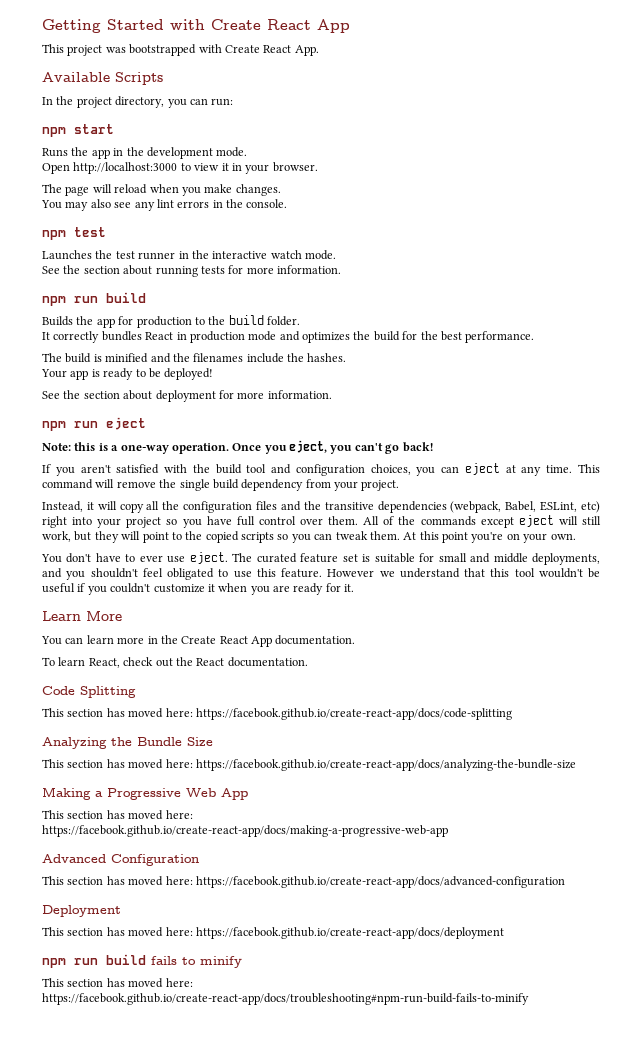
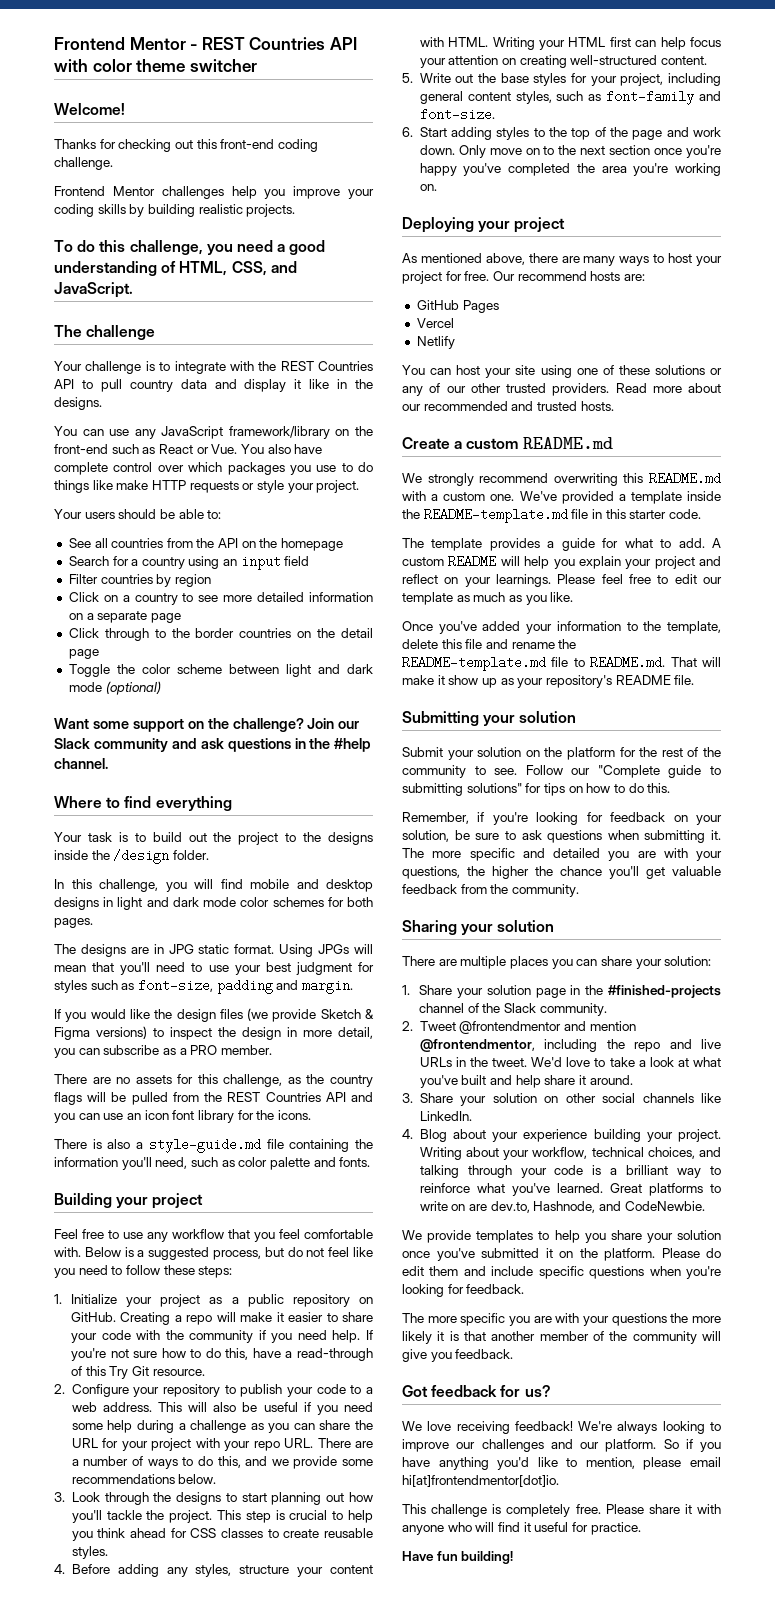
[42,19,350,33] [42,44,319,56] [42,72,163,85] [42,96,234,108] [42,124,114,137] [42,147,248,159] [42,162,318,174] [42,184,281,196] [41,199,288,211] [42,227,106,240] [42,250,336,260] [42,265,341,277] [42,292,146,306] [42,315,300,328] [42,331,535,343] [42,353,347,363] [41,368,214,380] [42,390,332,402] [42,417,146,431] [42,440,433,454] [42,463,600,476] [42,479,400,491] [42,501,601,513] [42,515,601,528] [42,531,576,543] [41,552,601,565] [42,568,600,580] [42,583,355,595] [42,611,122,621] [41,635,356,647] [42,657,308,668] [42,686,136,698] [42,708,512,720] [42,737,213,749] [42,759,576,771] [42,787,248,800] [42,810,193,820] [42,825,448,837] [42,854,199,866] [42,876,565,888] [42,905,121,917] [42,927,504,939] [42,954,242,968] [42,978,193,988] [42,993,529,1005] Getting Started with Create React App // This project was bootstrapped with Create React App. // Available Scripts // In the project directory, you can run: // npm start // Runs the app in the development mode. // Open http://localhost:3000 to view it in your browser. // The page will reload when you make changes. // You may also see any lint errors in the console. // npm test // Launches the test runner in the interactive watch mode. // See the section about running tests for more information. // npm run build // Builds the app for production to the build folder. // It correctly bundles React in production mode and optimizes the build for the best performance. // The build is minified and the filenames include the hashes. // Your app is ready to be deployed! // See the section about deployment for more information. // npm run eject // Note: this is a one-way operation. Once you eject, you can't go back! // If you aren't satisfied with the build tool and configuration choices, you can eject at any time. This command will remove the single build dependency from your project. // Instead, it will copy all the configuration files and the transitive dependencies (webpack, Babel, ESLint, etc) right into your project so you have full control over them. All of the commands except eject will still work, but they will point to the copied scripts so you can tweak them. At this point you're on your own. // You don't have to ever use eject. The curated feature set is suitable for small and middle deployments, and you shouldn't feel obligated to use this feature. However we understand that this tool wouldn't be useful if you couldn't customize it when you are ready for it. // Learn More // You can learn more in the Create React App documentation. // To learn React, check out the React documentation. // Code Splitting // This section has moved here: https://facebook.github.io/create-react-app/docs/code-splitting // Analyzing the Bundle Size // This section has moved here: https://facebook.github.io/create-react-app/docs/analyzing-the-bundle-size // Making a Progressive Web App // This section has moved here: https://facebook.github.io/create-react-app/docs/making-a-progressive-web-app // Advanced Configuration // This section has moved here: https://facebook.github.io/create-react-app/docs/advanced-configuration // Deployment // This section has moved here: https://facebook.github.io/create-react-app/docs/deployment // npm run build fails to minify // This section has moved here: https://facebook.github.io/create-react-app/docs/troubleshooting#npm-run-build-fails-to-minify -> [54,37,357,50] [54,59,257,72] [54,103,125,115] [54,139,318,152] [54,157,113,170] [54,186,375,199] [54,204,296,217] [54,240,326,255] [54,261,297,276] [54,282,133,298] [54,325,156,340] [54,361,373,374] [54,379,373,392] [54,397,102,410] [54,426,373,439] [54,444,323,454] [54,462,373,475] [54,480,360,493] [54,509,222,519] [68,538,344,551] [68,556,310,570] [68,574,211,587] [68,592,373,605] [68,611,181,623] [68,628,373,641] [68,649,99,659] [68,664,373,677] [68,681,161,695] [54,718,360,732] [54,738,372,752] [54,758,108,769] [54,796,232,811] [54,832,373,845] [54,849,209,864] [54,879,373,892] [54,897,373,910] [54,918,93,928] [54,944,373,957] [54,962,374,975] [54,979,353,994] [54,1008,375,1022] [54,1026,373,1040] [54,1045,272,1058] [54,1074,373,1087] [54,1092,373,1105] [54,1110,311,1123] [54,1138,374,1153] [54,1157,371,1170] [54,1193,204,1209] [54,1229,373,1242] [54,1247,374,1260] [54,1265,233,1278] [54,1294,373,1307] [71,1312,374,1325] [71,1330,373,1343] [71,1348,373,1361] [71,1366,205,1379] [54,1384,373,1397] [71,1402,373,1415] [71,1420,373,1433] [71,1438,373,1451] [71,1456,373,1469] [71,1474,217,1484] [54,1492,373,1505] [71,1510,373,1523] [71,1528,373,1541] [71,1546,108,1559] [54,1564,373,1577] [419,37,721,50] [419,55,707,68] [402,73,721,86] [419,90,721,105] [419,108,495,121] [402,127,721,140] [419,145,721,158] [419,163,721,176] [419,184,437,191] [402,217,566,233] [402,253,722,266] [402,271,645,284] [416,300,499,313] [416,318,454,328] [416,336,455,349] [402,365,722,378] [402,383,721,396] [402,401,614,411] [402,437,613,449] [402,472,721,486] [402,491,721,504] [402,508,701,523] [402,538,721,551] [402,555,721,569] [402,574,722,587] [402,592,574,605] [402,621,721,634] [402,639,577,649] [402,656,721,671] [402,675,695,688] [402,711,577,726] [402,747,721,760] [402,765,721,778] [402,783,671,796] [402,812,722,825] [402,830,721,843] [402,848,722,861] [402,866,721,879] [402,884,579,897] [402,920,555,935] [402,956,712,969] [402,985,721,998] [419,1003,607,1016] [402,1021,636,1034] [419,1039,721,1052] [419,1057,721,1067] [419,1075,633,1088] [402,1093,721,1106] [419,1111,472,1121] [402,1129,721,1142] [419,1147,721,1160] [419,1165,721,1178] [419,1183,721,1196] [419,1201,705,1213] [402,1230,721,1243] [402,1248,721,1261] [402,1266,721,1279] [402,1284,525,1297] [402,1313,721,1326] [402,1331,721,1344] [402,1349,514,1362] [402,1385,551,1397] [402,1421,721,1434] [402,1439,721,1452] [402,1457,721,1470] [402,1475,559,1487] [402,1504,721,1517] [402,1522,641,1535] [402,1551,514,1564] Frontend Mentor - REST Countries API with color theme switcher // Welcome! // Thanks for checking out this front-end coding challenge. // Frontend Mentor challenges help you improve your coding skills by building realistic projects. // To do this challenge, you need a good understanding of HTML, CSS, and JavaScript. // The challenge // Your challenge is to integrate with the REST Countries API to pull country data and display it like in the designs. // You can use any JavaScript framework/library on the front-end such as React or Vue. You also have complete control over which packages you use to do things like make HTTP requests or style your project. // Your users should be able to: // See all countries from the API on the homepage // Search for a country using an input field // Filter countries by region // Click on a country to see more detailed information on a separate page // Click through to the border countries on the detail page // Toggle the color scheme between light and dark mode (optional) // Want some support on the challenge? Join our Slack community and ask questions in the #help channel. // Where to find everything // Your task is to build out the project to the designs inside the /design folder. // In this challenge, you will find mobile and desktop designs in light and dark mode color schemes for both pages. // The designs are in JPG static format. Using JPGs will mean that you'll need to use your best judgment for styles such as font-size, padding and margin. // If you would like the design files (we provide Sketch & Figma versions) to inspect the design in more detail, you can subscribe as a PRO member. // There are no assets for this challenge, as the country flags will be pulled from the REST Countries API and you can use an icon font library for the icons. // There is also a style-guide.md file containing the information you'll need, such as color palette and fonts. // Building your project // Feel free to use any workflow that you feel comfortable with. Below is a suggested process, but do not feel like you need to follow these steps: // 1. Initialize your project as a public repository on GitHub. Creating a repo will make it easier to share your code with the community if you need help. If you're not sure how to do this, have a read-through of this Try Git resource. // 2. Configure your repository to publish your code to a web address. This will also be useful if you need some help during a challenge as you can share the URL for your project with your repo URL. There are a number of ways to do this, and we provide some recommendations below. // 3. Look through the designs to start planning out how you'll tackle the project. This step is crucial to help you think ahead for CSS classes to create reusable styles. // 4. Before adding any styles, structure your content with HTML. Writing your HTML first can help focus your attention on creating well-structured content. // 5. Write out the base styles for your project, including general content styles, such as font-family and font-size. // 6. Start adding styles to the top of the page and work down. Only move on to the next section once you're happy you've completed the area you're working on. // Deploying your project // As mentioned above, there are many ways to host your project for free. Our recommend hosts are: // GitHub Pages // Vercel // Netlify // You can host your site using one of these solutions or any of our other trusted providers. Read more about our recommended and trusted hosts. // Create a custom README.md // We strongly recommend overwriting this README.md with a custom one. We've provided a template inside the README-template.md file in this starter code. // The template provides a guide for what to add. A custom README will help you explain your project and reflect on your learnings. Please feel free to edit our template as much as you like. // Once you've added your information to the template, delete this file and rename the README-template.md file to README.md. That will make it show up as your repository's README file. // Submitting your solution // Submit your solution on the platform for the rest of the community to see. Follow our "Complete guide to submitting solutions" for tips on how to do this. // Remember, if you're looking for feedback on your solution, be sure to ask questions when submitting it. The more specific and detailed you are with your questions, the higher the chance you'll get valuable feedback from the community. // Sharing your solution // There are multiple places you can share your solution: // 1. Share your solution page in the #finished-projects channel of the Slack community. // 2. Tweet @frontendmentor and mention @frontendmentor, including the repo and live URLs in the tweet. We'd love to take a look at what you've built and help share it around. // 3. Share your solution on other social channels like LinkedIn. // 4. Blog about your experience building your project. Writing about your workflow, technical choices, and talking through your code is a brilliant way to reinforce what you've learned. Great platforms to write on are dev.to, Hashnode, and CodeNewbie. // We provide templates to help you share your solution once you've submitted it on the platform. Please do edit them and include specific questions when you're looking for feedback. // The more specific you are with your questions the more likely it is that another member of the community will give you feedback. // Got feedback for us? // We love receiving feedback! We're always looking to improve our challenges and our platform. So if you have anything you'd like to mention, please email hi[at]frontendmentor[dot]io. // This challenge is completely free. Please share it with anyone who will find it useful for practice. // Have fun building!

